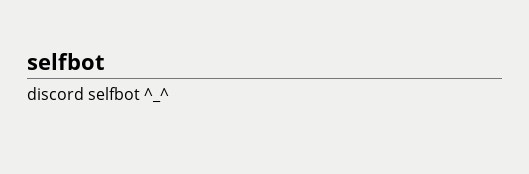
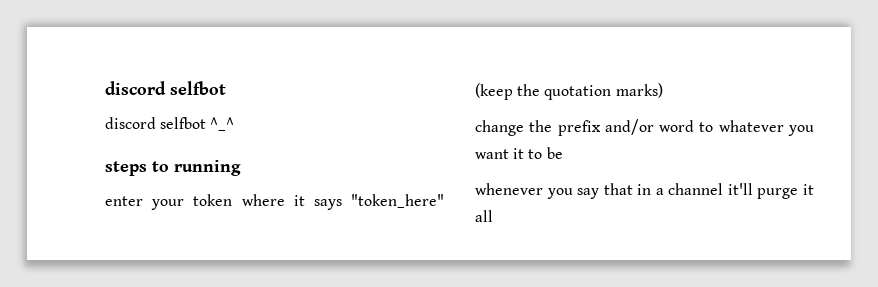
(27, 61) none -> [105,81,166,95] discord
(170, 95) none -> [105,160,241,176] [105,194,444,210] [475,83,663,100] [475,119,814,136] [475,147,563,159] [475,183,814,199] [475,210,493,222] // steps to running // enter your token where it says "token_here" (keep the quotation marks) // change the prefix and/or word to whatever you want it to be // whenever you say that in a channel it'll purge it all

